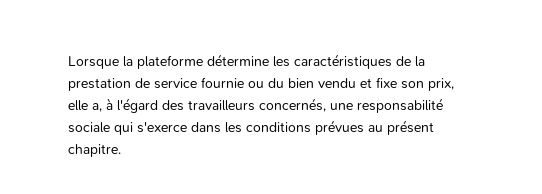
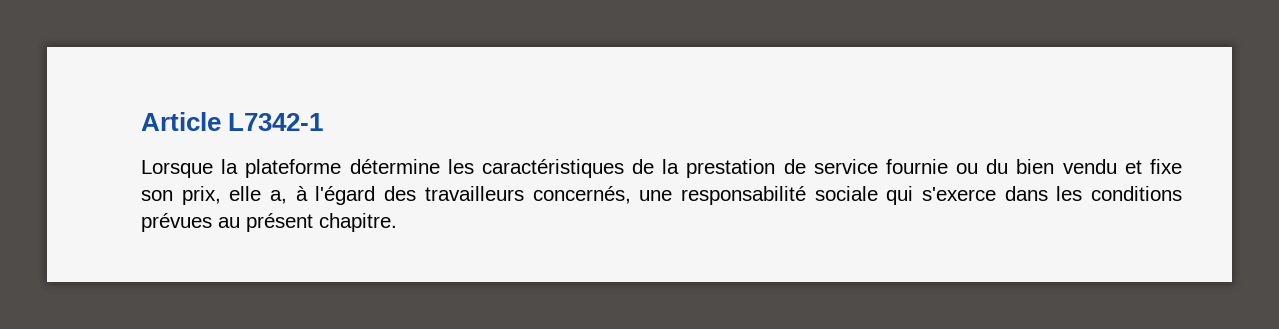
(68, 62) none -> [141,112,324,131] Article L7342-1 //

